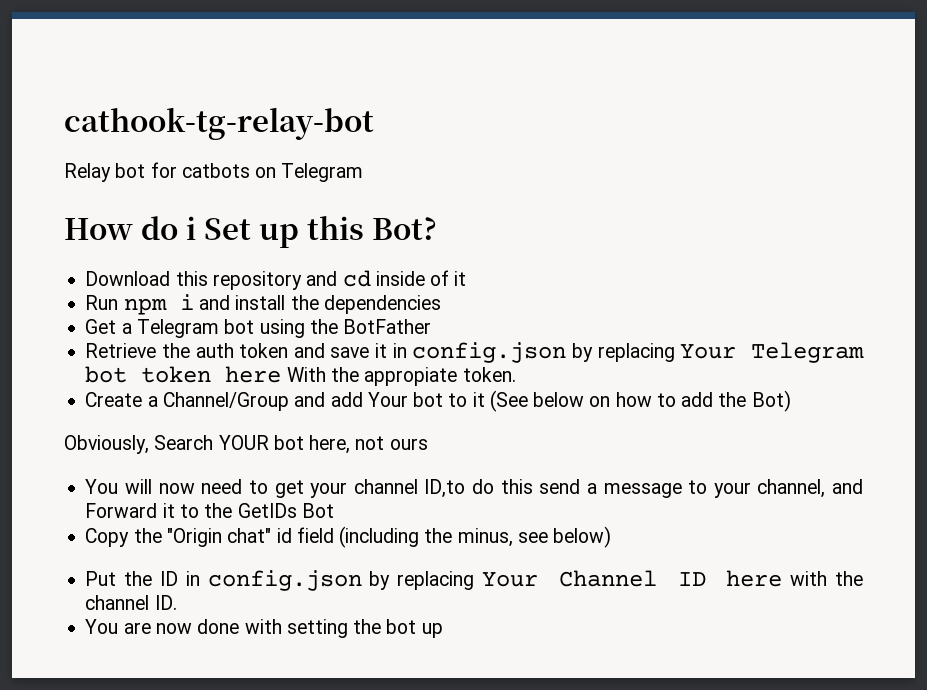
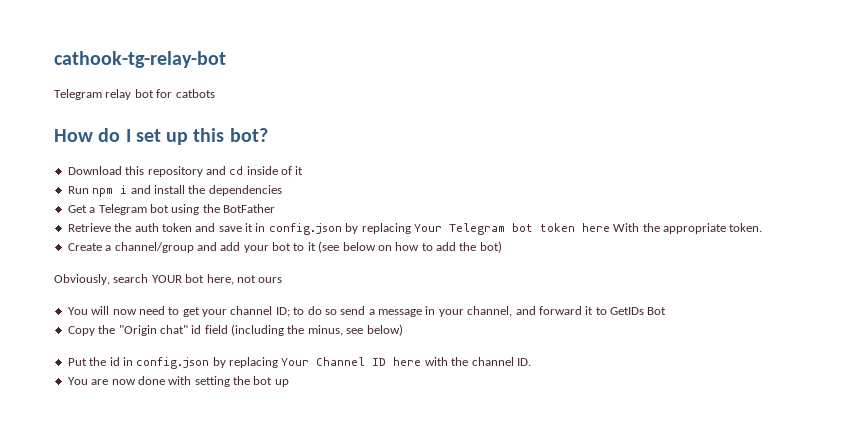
[64,163,111,182] Relay -> [54,89,132,100] Telegram relay
[255,163,364,182] on Telegram -> (215, 93) none
[185,216,251,240] i Set -> [125,129,161,142] I set
[371,217,437,240] Bot? -> [229,128,268,142] bot?
[364,367,458,386] appropiate -> [663,223,726,234] appropriate
[162,392,289,411] Channel/Group -> [114,242,194,253] channel/group
[367,392,408,407] Your -> [243,245,269,253] your
[489,390,528,412] (See -> [318,241,340,253] (see
[751,390,791,412] Bot) -> [479,241,502,253] bot)
[154,435,214,450] Search -> [113,274,149,283] search
[424,479,533,498] ID,to do this -> [275,306,337,317] ID; to do so
[688,480,708,494] to -> [425,306,436,315] in
[85,503,158,518] Forward -> [538,306,582,315] forward
[204,503,233,518] the -> (607, 311) none
[160,571,179,586] ID -> [109,357,120,366] id

